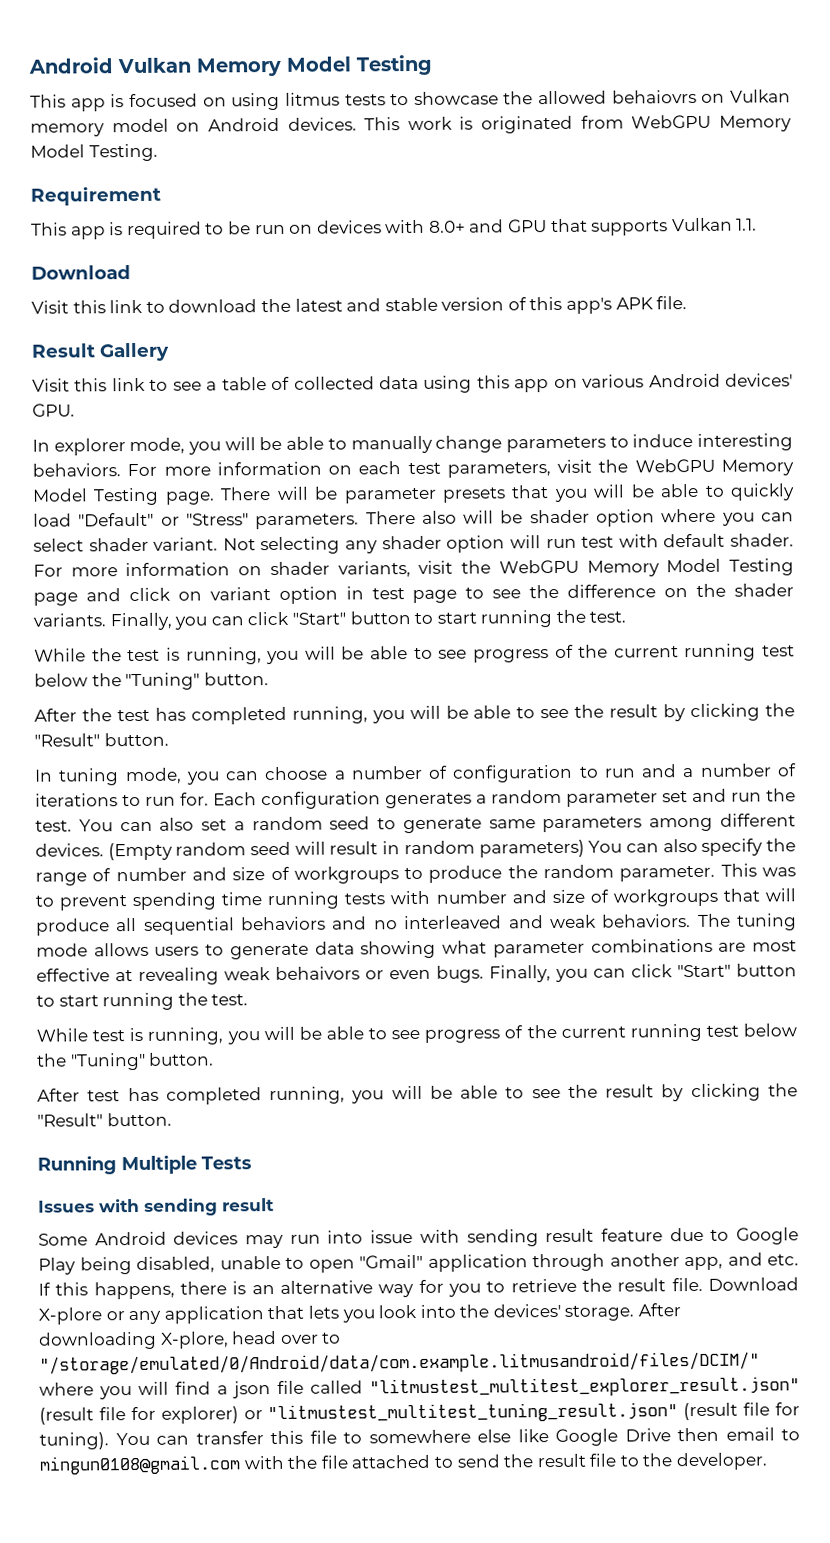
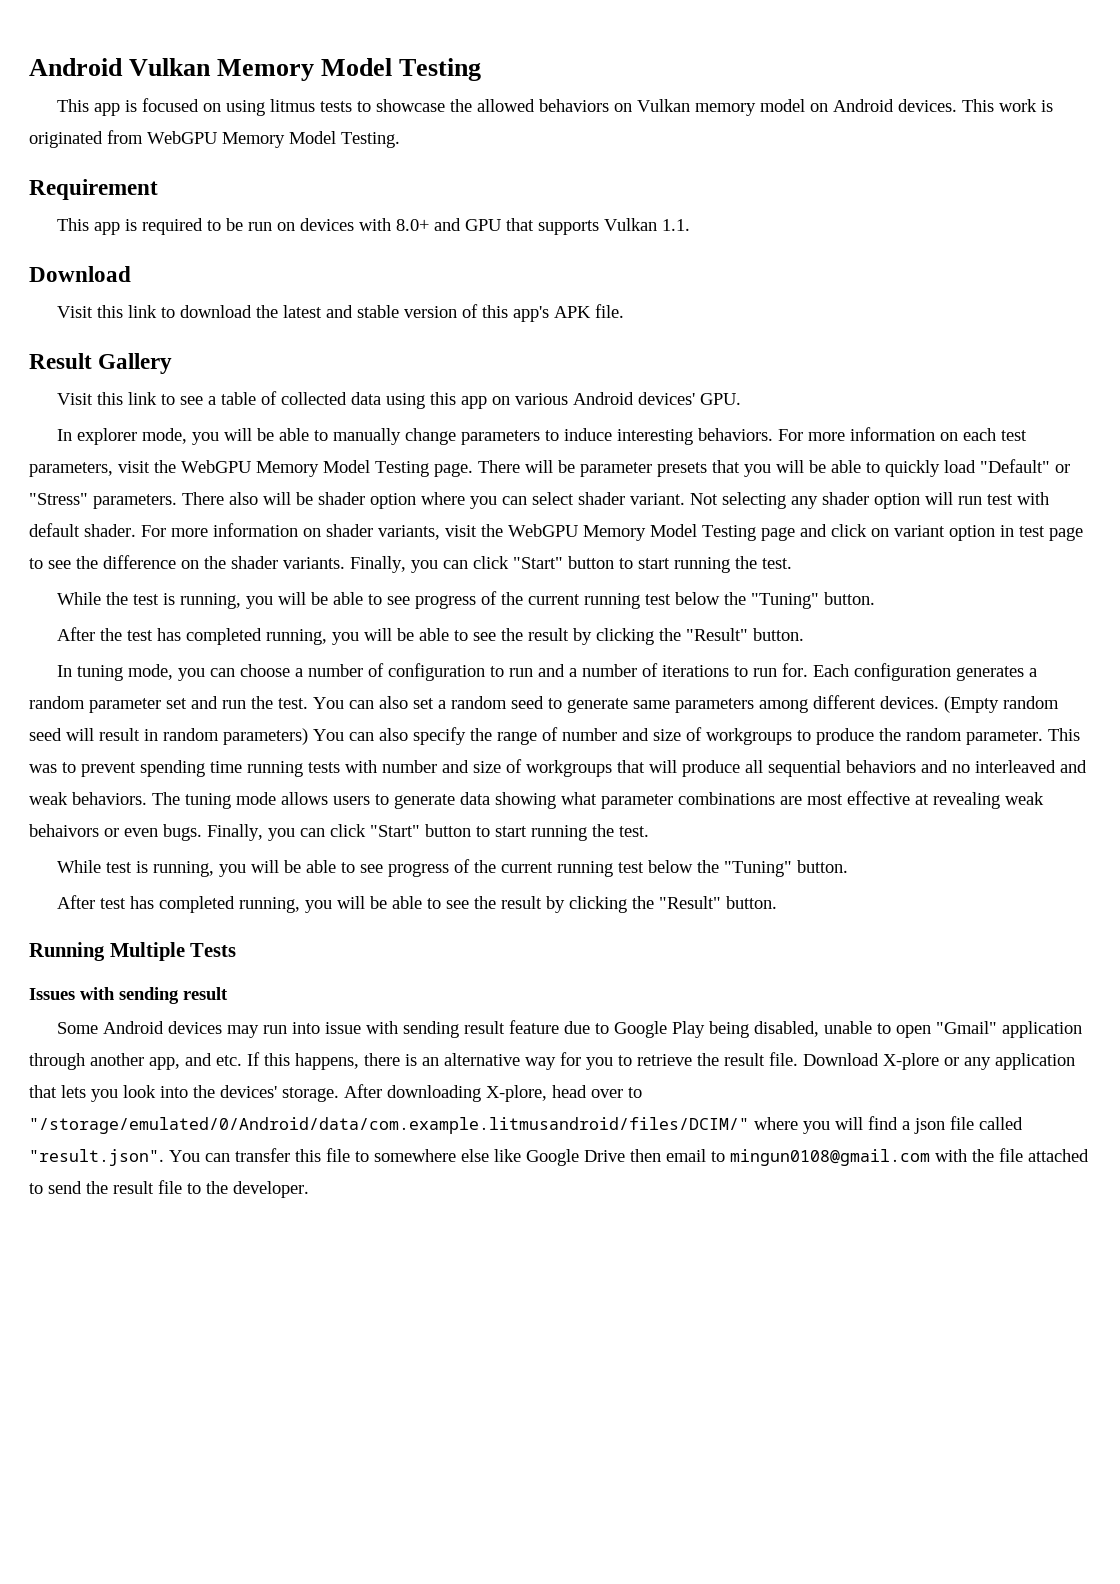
[611,89,697,104] behaiovrs -> [538,99,609,112] behaviors
[369,1376,800,1398] [39,1402,800,1425] [39,1432,109,1450] "litmustest_multitest_explorer_result.json" (result file for explorer) or "litmustest_multitest_tuning_result.json" (result file for tuning). -> [29,1149,164,1166] "result.json".

